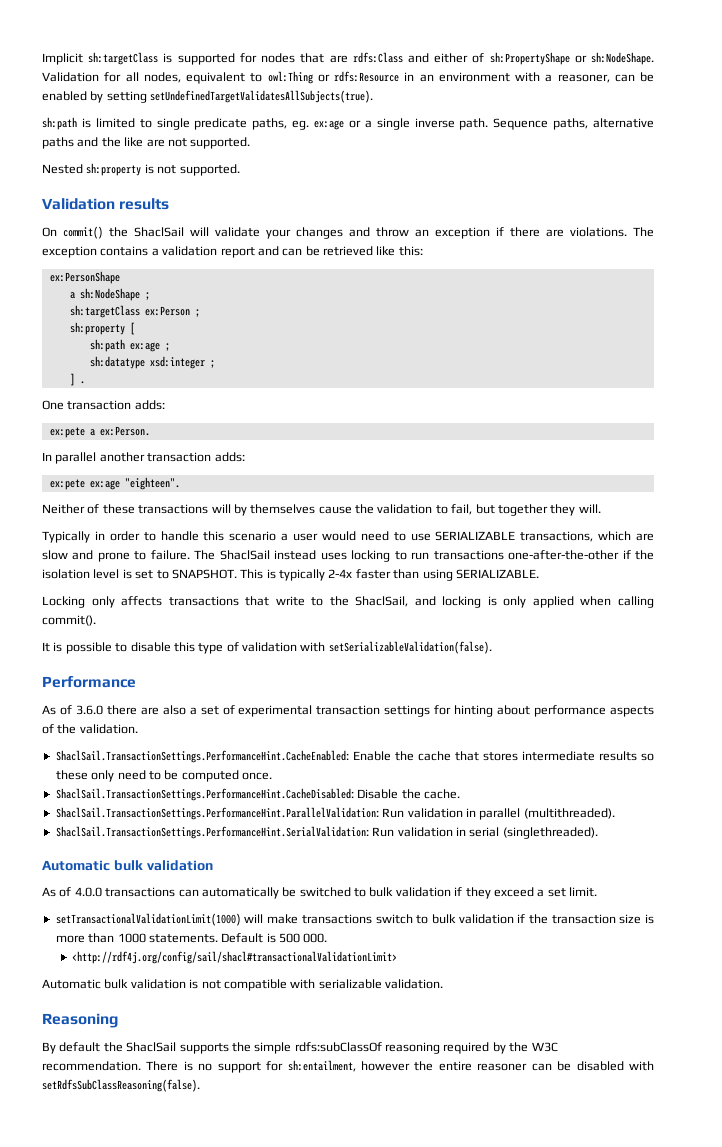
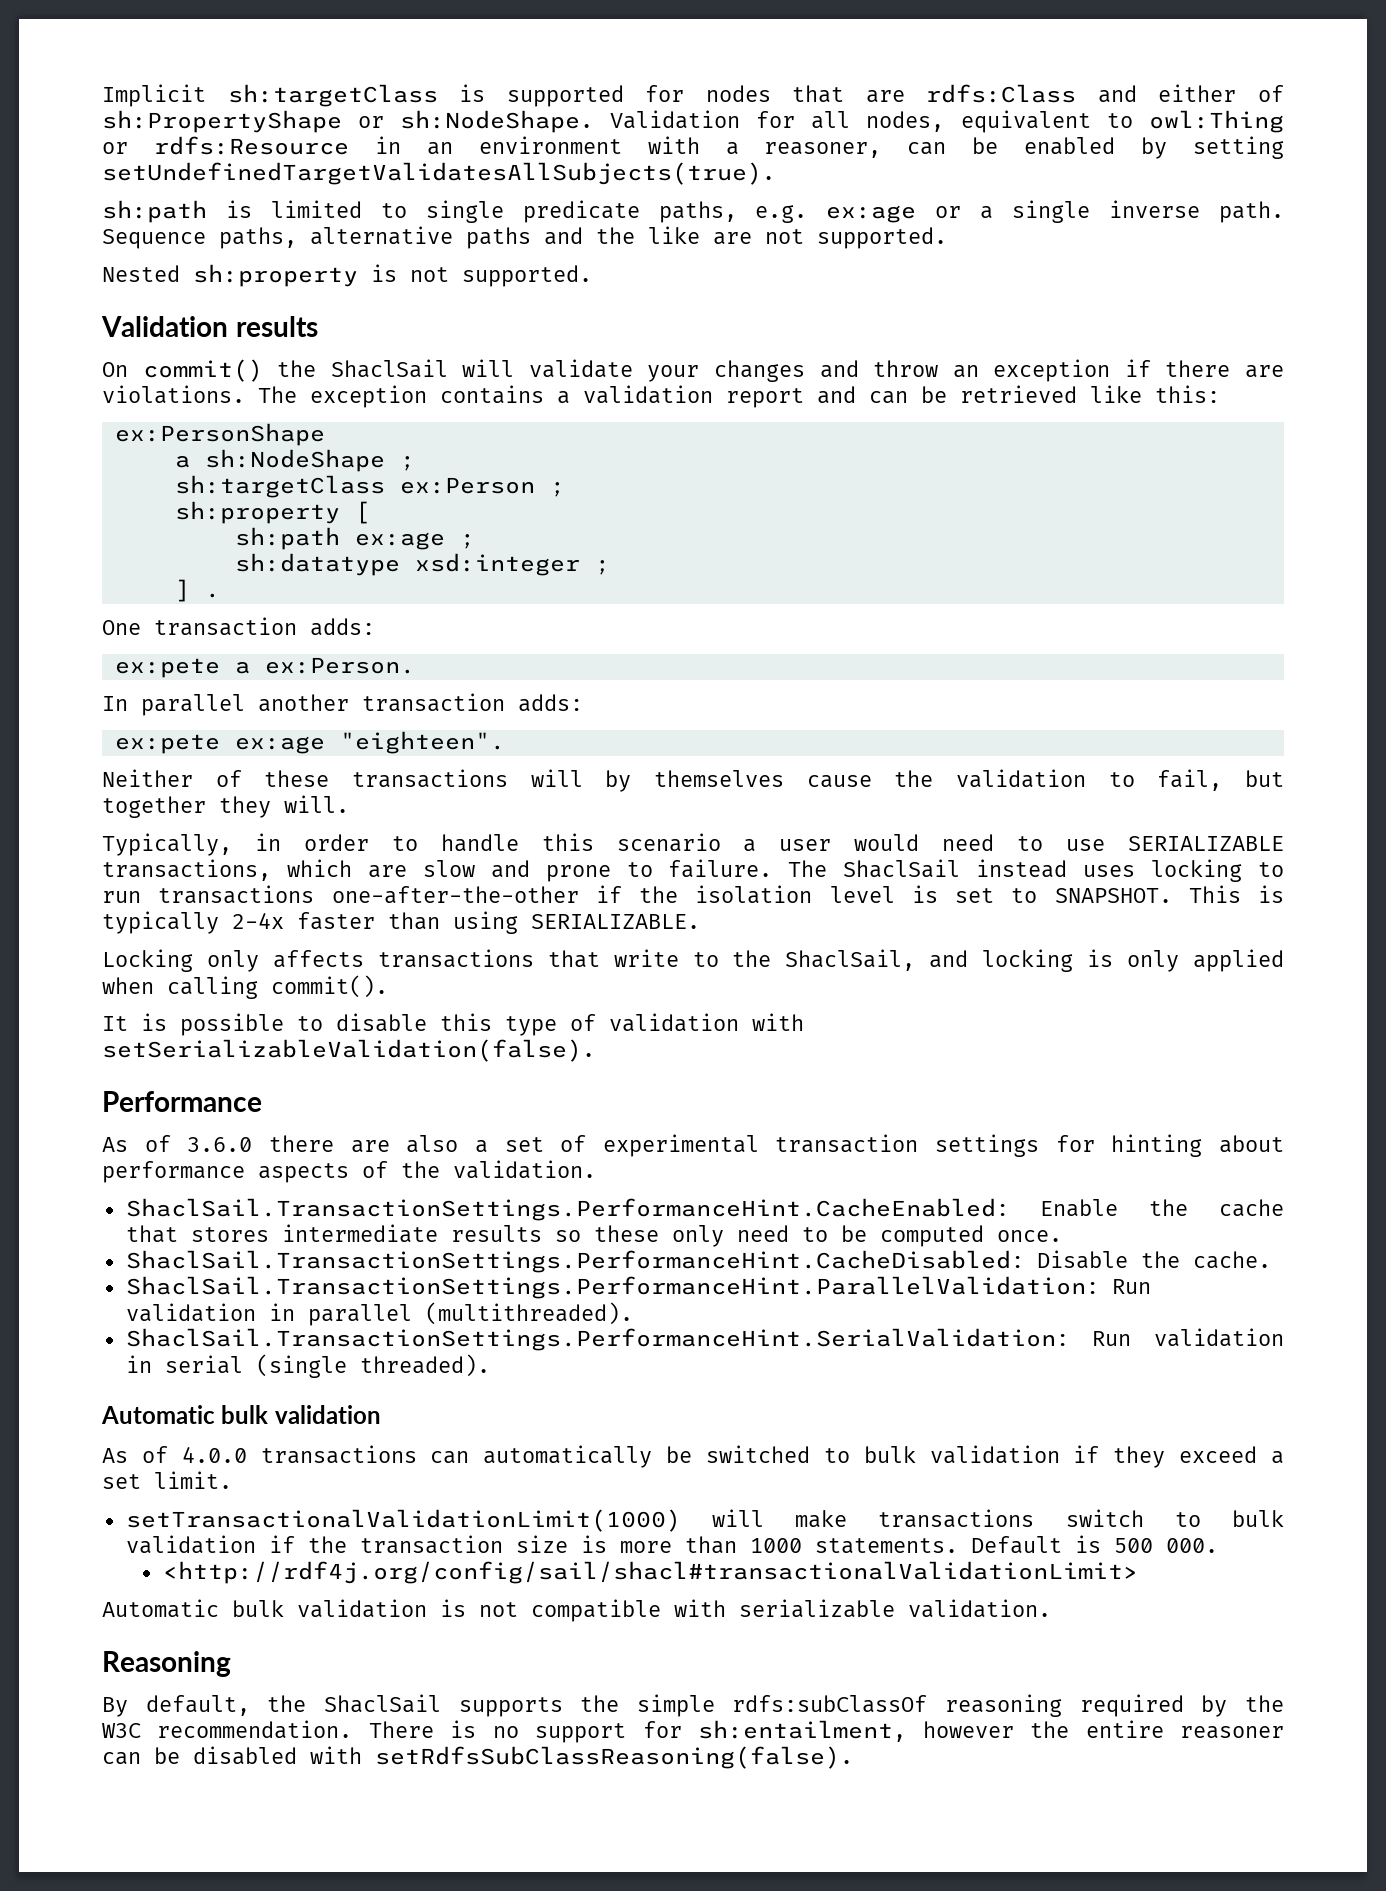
[292,120,310,130] eg. -> [755,205,808,223] e.g.
[42,531,90,543] Typically -> [102,833,232,856] Typically,
[502,827,598,839] (singlethreaded). -> [255,1354,490,1378] (single threaded).
[59,1042,101,1052] default -> [145,1695,250,1716] default,

